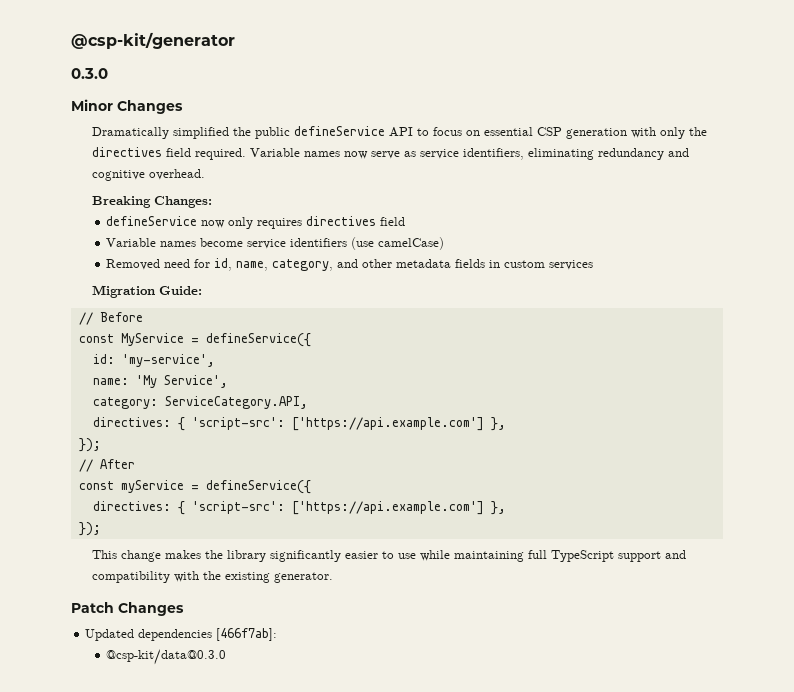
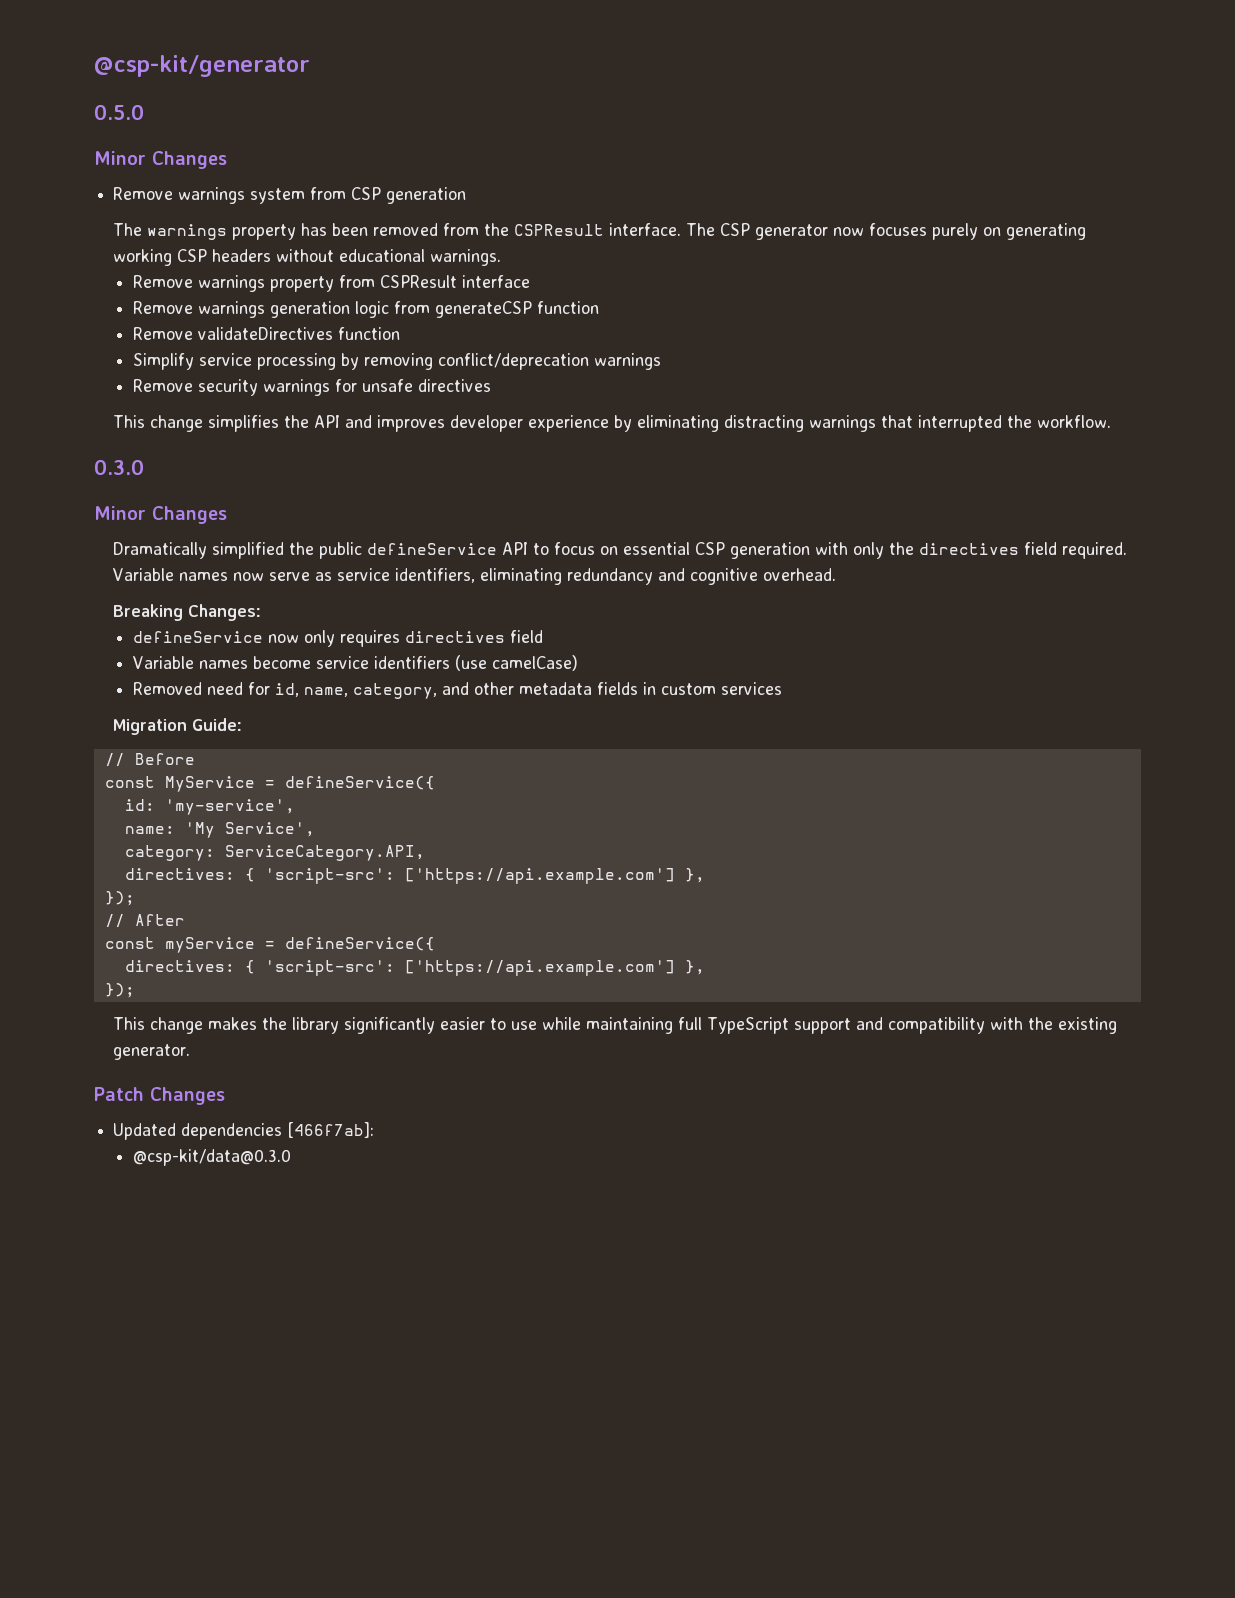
(235, 40) none -> [94,104,144,120] [94,151,227,169] [113,187,467,204] [113,223,1087,240] [113,249,502,266] [132,275,530,292] [132,301,599,318] [132,327,400,340] [132,353,661,370] [132,379,491,396] [113,415,1112,432] // 0.5.0 // Minor Changes // Remove warnings system from CSP generation // The warnings property has been removed from the CSPResult interface. The CSP generator now focuses purely on generating working CSP headers without educational warnings. // Remove warnings property from CSPResult interface // Remove warnings generation logic from generateCSP function // Remove validateDirectives function // Simplify service processing by removing conflict/deprecation warnings // Remove security warnings for unsafe directives // This change simplifies the API and improves developer experience by eliminating distracting warnings that interrupted the workflow.

